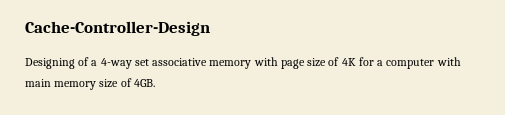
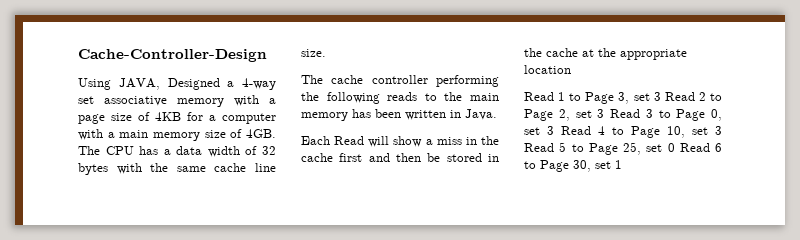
[25,57,90,69] Designing of -> [78,78,220,90] Using JAVA, Designed
(278, 61) none -> [269,98,276,104] a
[341,58,356,66] 4K -> [155,112,181,121] 4KB
(461, 61) none -> [107,132,115,138] a
(155, 83) none -> [78,146,276,157] [78,163,276,175] [301,49,326,57] [301,75,499,87] [301,92,499,104] [301,109,497,121] [301,136,499,147] [301,153,499,162] [524,48,687,60] [524,65,571,74] [524,92,722,104] [524,109,722,121] [524,126,722,138] [524,142,722,155] [524,160,622,172] The CPU has a data width of 32 bytes with the same cache line size. // The cache controller performing the following reads to the main memory has been written in Java. // Each Read will show a miss in the cache first and then be stored in the cache at the appropriate location // Read 1 to Page 3, set 3 Read 2 to Page 2, set 3 Read 3 to Page 0, set 3 Read 4 to Page 10, set 3 Read 5 to Page 25, set 0 Read 6 to Page 30, set 1

